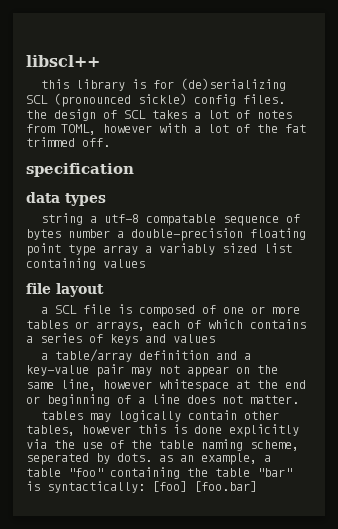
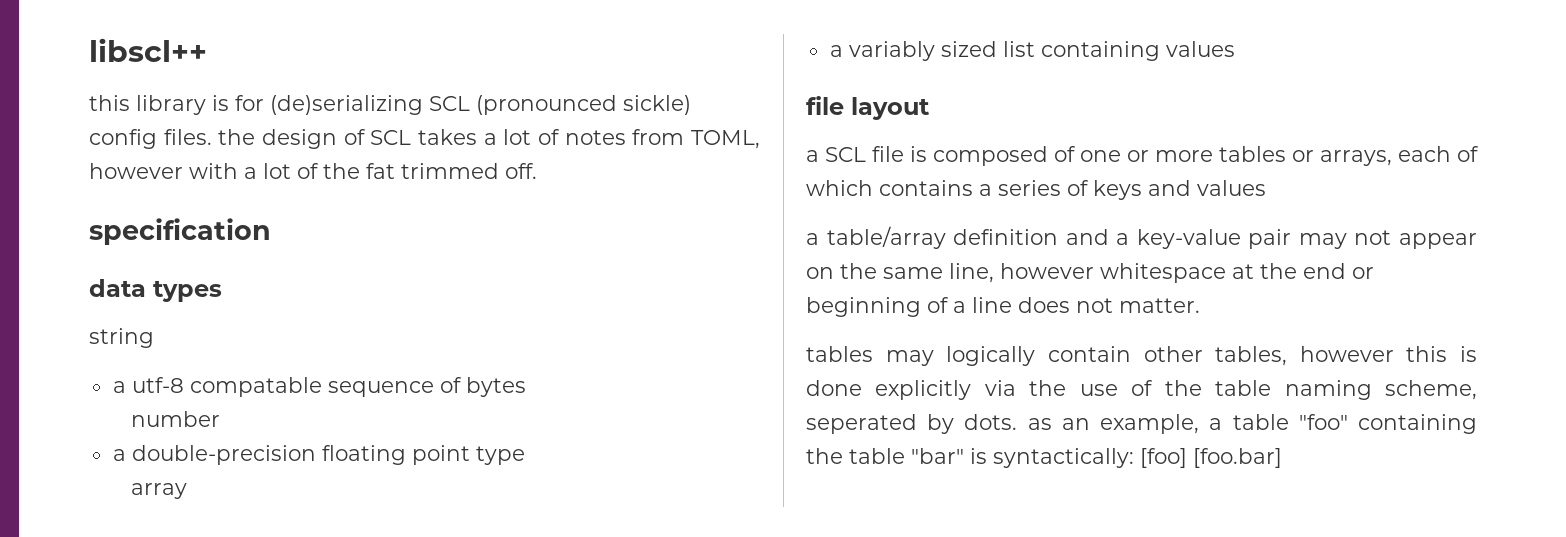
(84, 219) none -> (154, 338) //
(61, 234) none -> (526, 387) //
(110, 233) none -> (220, 419) //
(96, 250) none -> (525, 455) //
(138, 250) none -> (187, 491) //

